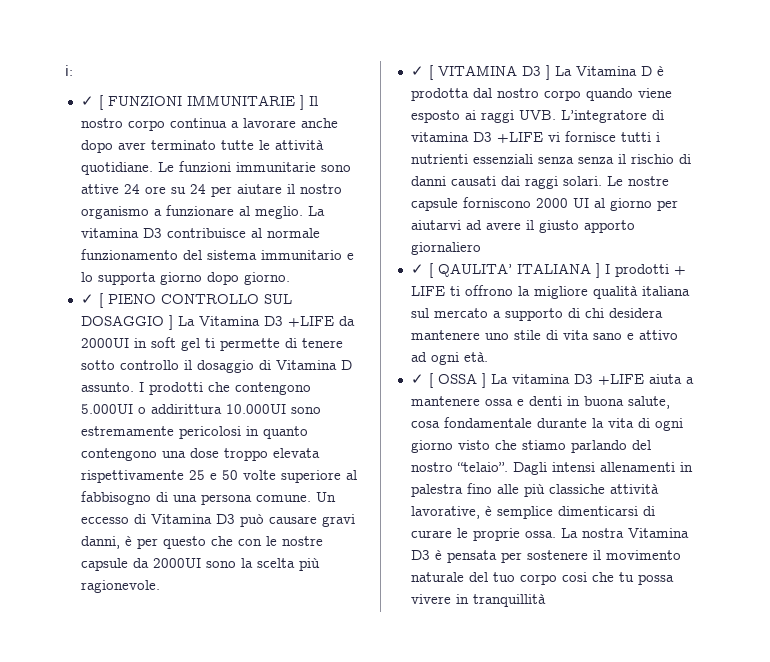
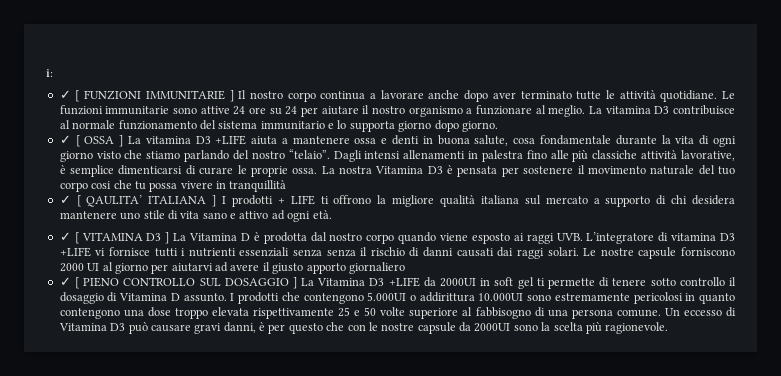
(290, 278) none -> [59,135,737,147] [59,149,735,162] [59,165,735,177] [59,180,287,192] [59,195,735,207] [59,210,332,222] [59,232,735,244] [59,247,735,259] [59,262,405,274] // ✓ [ OSSA ] La vitamina D3 +LIFE aiuta a mantenere ossa e denti in buona salute, cosa fondamentale durante la vita di ogni giorno visto che stiamo parlando del nostro “telaio”. Dagli intensi allenamenti in palestra fino alle più classiche attività lavorative, è semplice dimenticarsi di curare le proprie ossa. La nostra Vitamina D3 è pensata per sostenere il movimento naturale del tuo corpo cosi che tu possa vivere in tranquillità // ✓ [ QAULITA’ ITALIANA ] I prodotti + LIFE ti offrono la migliore qualità italiana sul mercato a supporto di chi desidera mantenere uno stile di vita sano e attivo ad ogni età. // ✓ [ VITAMINA D3 ] La Vitamina D è prodotta dal nostro corpo quando viene esposto ai raggi UVB. L’integratore di vitamina D3 +LIFE vi fornisce tutti i nutrienti essenziali senza senza il rischio di danni causati dai raggi solari. Le nostre capsule forniscono 2000 UI al giorno per aiutarvi ad avere il giusto apporto giornaliero
[410,65,664,80] [410,88,672,101] [410,110,664,123] [410,131,660,143] [410,154,691,164] [410,176,669,189] [410,197,678,211] [410,220,635,233] [410,242,481,255] [410,263,686,278] [410,285,690,299] [410,308,663,321] [410,330,678,340] [410,352,488,365] [410,373,694,388] [410,396,670,409] [410,417,683,431] [410,440,651,453] [410,462,693,475] [410,483,659,497] [410,506,655,519] [410,528,689,541] [410,550,681,563] [410,572,674,585] [410,594,546,607] // ✓ [ VITAMINA D3 ] La Vitamina D è prodotta dal nostro corpo quando viene esposto ai raggi UVB. L’integratore di vitamina D3 +LIFE vi fornisce tutti i nutrienti essenziali senza senza il rischio di danni causati dai raggi solari. Le nostre capsule forniscono 2000 UI al giorno per aiutarvi ad avere il giusto apporto giornaliero // ✓ [ QAULITA’ ITALIANA ] I prodotti + LIFE ti offrono la migliore qualità italiana sul mercato a supporto di chi desidera mantenere uno stile di vita sano e attivo ad ogni età. // ✓ [ OSSA ] La vitamina D3 +LIFE aiuta a mantenere ossa e denti in buona salute, cosa fondamentale durante la vita di ogni giorno visto che stiamo parlando del nostro “telaio”. Dagli intensi allenamenti in palestra fino alle più classiche attività lavorative, è semplice dimenticarsi di curare le proprie ossa. La nostra Vitamina D3 è pensata per sostenere il movimento naturale del tuo corpo cosi che tu possa vivere in tranquillità -> (669, 328) none

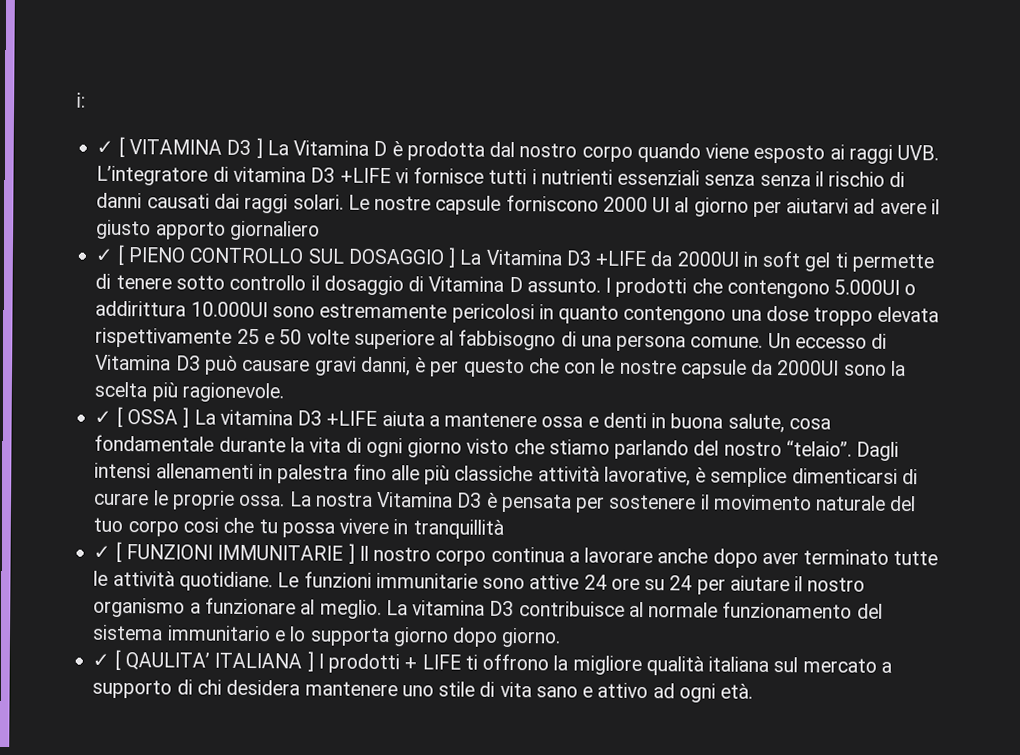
[59,90,736,102] [59,105,736,117] [59,120,498,132] [59,135,737,147] [59,149,735,162] [59,165,735,177] [59,180,287,192] [59,195,735,207] [59,210,332,222] // ✓ [ FUNZIONI IMMUNITARIE ] Il nostro corpo continua a lavorare anche dopo aver terminato tutte le attività quotidiane. Le funzioni immunitarie sono attive 24 ore su 24 per aiutare il nostro organismo a funzionare al meglio. La vitamina D3 contribuisce al normale funzionamento del sistema immunitario e lo supporta giorno dopo giorno. // ✓ [ OSSA ] La vitamina D3 +LIFE aiuta a mantenere ossa e denti in buona salute, cosa fondamentale durante la vita di ogni giorno visto che stiamo parlando del nostro “telaio”. Dagli intensi allenamenti in palestra fino alle più classiche attività lavorative, è semplice dimenticarsi di curare le proprie ossa. La nostra Vitamina D3 è pensata per sostenere il movimento naturale del tuo corpo cosi che tu possa vivere in tranquillità // ✓ [ QAULITA’ ITALIANA ] I prodotti + LIFE ti offrono la migliore qualità italiana sul mercato a supporto di chi desidera mantenere uno stile di vita sano e attivo ad ogni età. -> (86, 100) none
(669, 328) none -> [94,406,831,434] [94,434,900,461] [94,462,918,488] [94,490,917,513] [93,517,504,539] [93,541,939,568] [93,570,866,595] [93,597,883,620] [92,624,562,648] [92,649,892,676] [92,679,754,703] // ✓ [ OSSA ] La vitamina D3 +LIFE aiuta a mantenere ossa e denti in buona salute, cosa fondamentale durante la vita di ogni giorno visto che stiamo parlando del nostro “telaio”. Dagli intensi allenamenti in palestra fino alle più classiche attività lavorative, è semplice dimenticarsi di curare le proprie ossa. La nostra Vitamina D3 è pensata per sostenere il movimento naturale del tuo corpo cosi che tu possa vivere in tranquillità // ✓ [ FUNZIONI IMMUNITARIE ] Il nostro corpo continua a lavorare anche dopo aver terminato tutte le attività quotidiane. Le funzioni immunitarie sono attive 24 ore su 24 per aiutare il nostro organismo a funzionare al meglio. La vitamina D3 contribuisce al normale funzionamento del sistema immunitario e lo supporta giorno dopo giorno. // ✓ [ QAULITA’ ITALIANA ] I prodotti + LIFE ti offrono la migliore qualità italiana sul mercato a supporto di chi desidera mantenere uno stile di vita sano e attivo ad ogni età.

